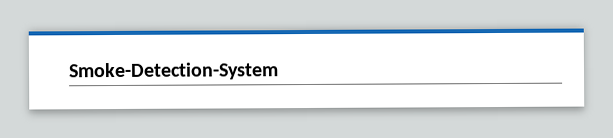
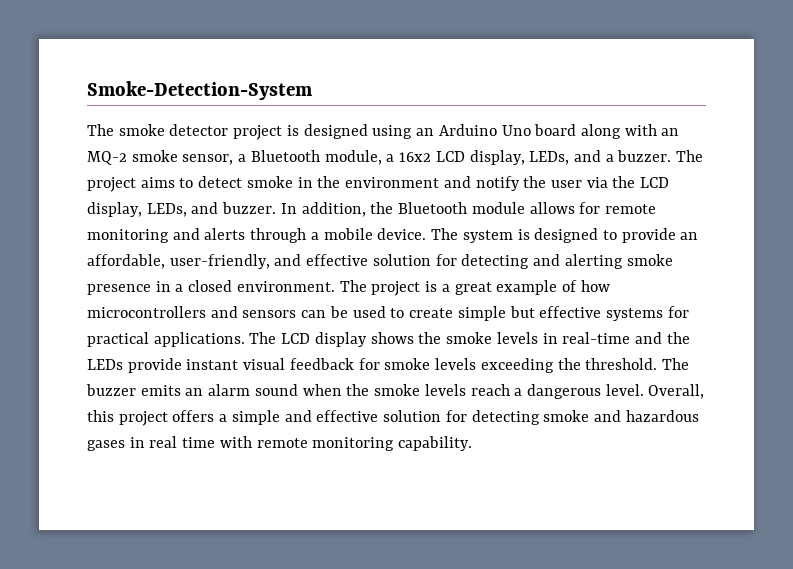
(279, 71) none -> [87,124,680,140] [87,150,704,165] [87,176,670,192] [87,202,656,217] [87,228,699,243] [87,254,673,269] [87,280,610,296] [87,306,689,321] [87,332,690,347] [87,358,689,373] [86,384,705,399] [87,410,699,426] [87,436,473,451] // The smoke detector project is designed using an Arduino Uno board along with an MQ-2 smoke sensor, a Bluetooth module, a 16x2 LCD display, LEDs, and a buzzer. The project aims to detect smoke in the environment and notify the user via the LCD display, LEDs, and buzzer. In addition, the Bluetooth module allows for remote monitoring and alerts through a mobile device. The system is designed to provide an affordable, user-friendly, and effective solution for detecting and alerting smoke presence in a closed environment. The project is a great example of how microcontrollers and sensors can be used to create simple but effective systems for practical applications. The LCD display shows the smoke levels in real-time and the LEDs provide instant visual feedback for smoke levels exceeding the threshold. The buzzer emits an alarm sound when the smoke levels reach a dangerous level. Overall, this project offers a simple and effective solution for detecting smoke and hazardous gases in real time with remote monitoring capability.

